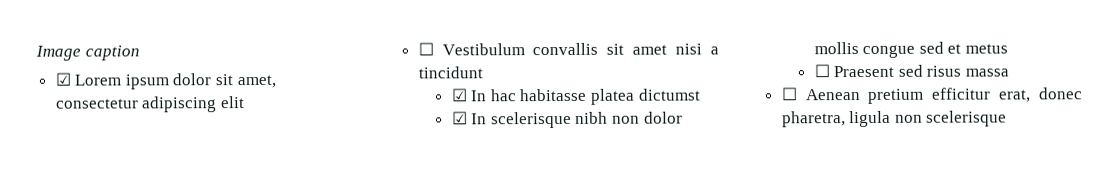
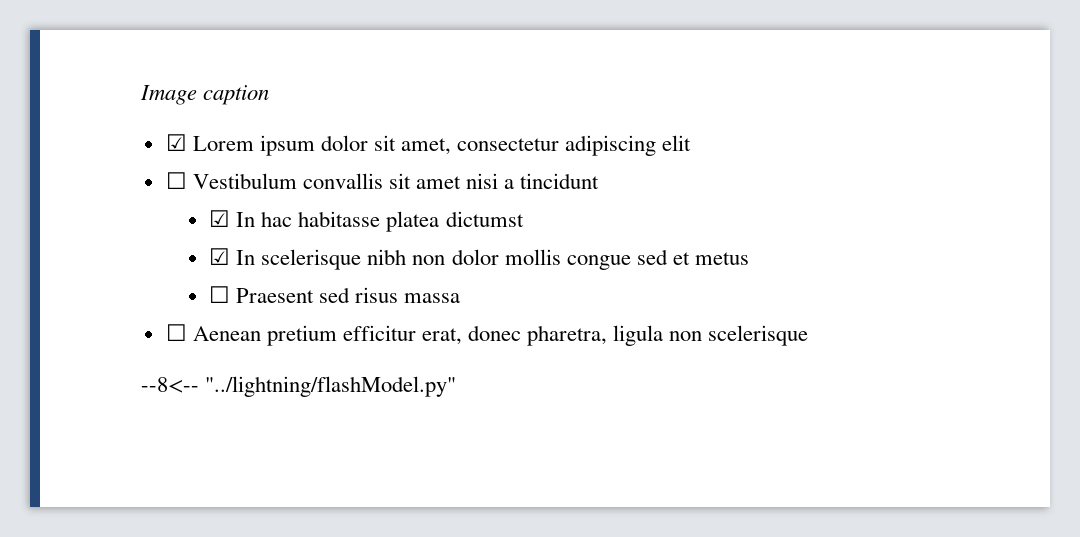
(1008, 118) none -> [141,376,457,397] // --8<-- "../lightning/flashModel.py"

